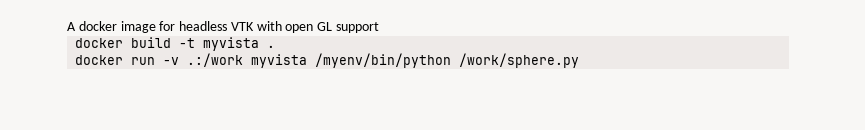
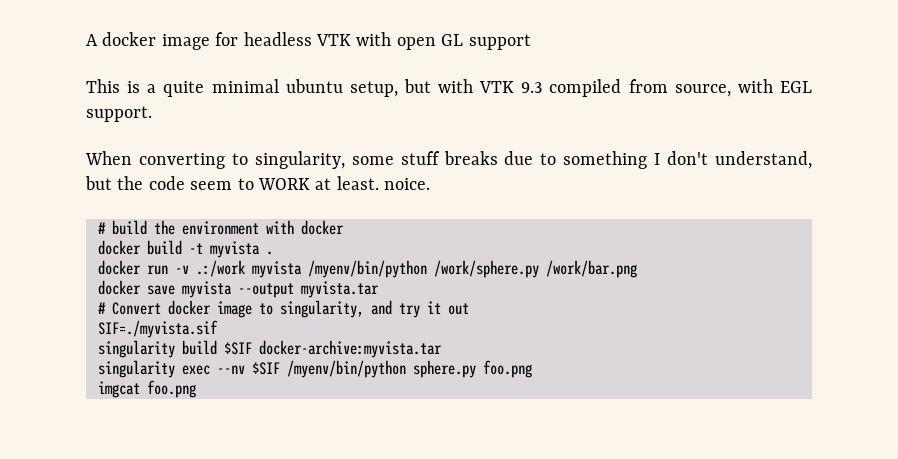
(380, 27) none -> [86,79,812,97] [86,106,152,122] [85,151,812,169] [85,176,431,190] [98,220,344,235] // This is a quite minimal ubuntu setup, but with VTK 9.3 compiled from source, with EGL support. // When converting to singularity, some stuff breaks due to something I don't understand, but the code seem to WORK at least. noice. // # build the environment with docker
(580, 60) none -> [546,260,637,278] [98,280,379,298] [98,300,469,318] [98,320,218,338] [98,340,442,358] [98,360,532,378] [98,380,196,398] /work/bar.png // docker save myvista --output myvista.tar // # Convert docker image to singularity, and try it out // SIF=./myvista.sif // singularity build $SIF docker-archive:myvista.tar // singularity exec --nv $SIF /myenv/bin/python sphere.py foo.png // imgcat foo.png

